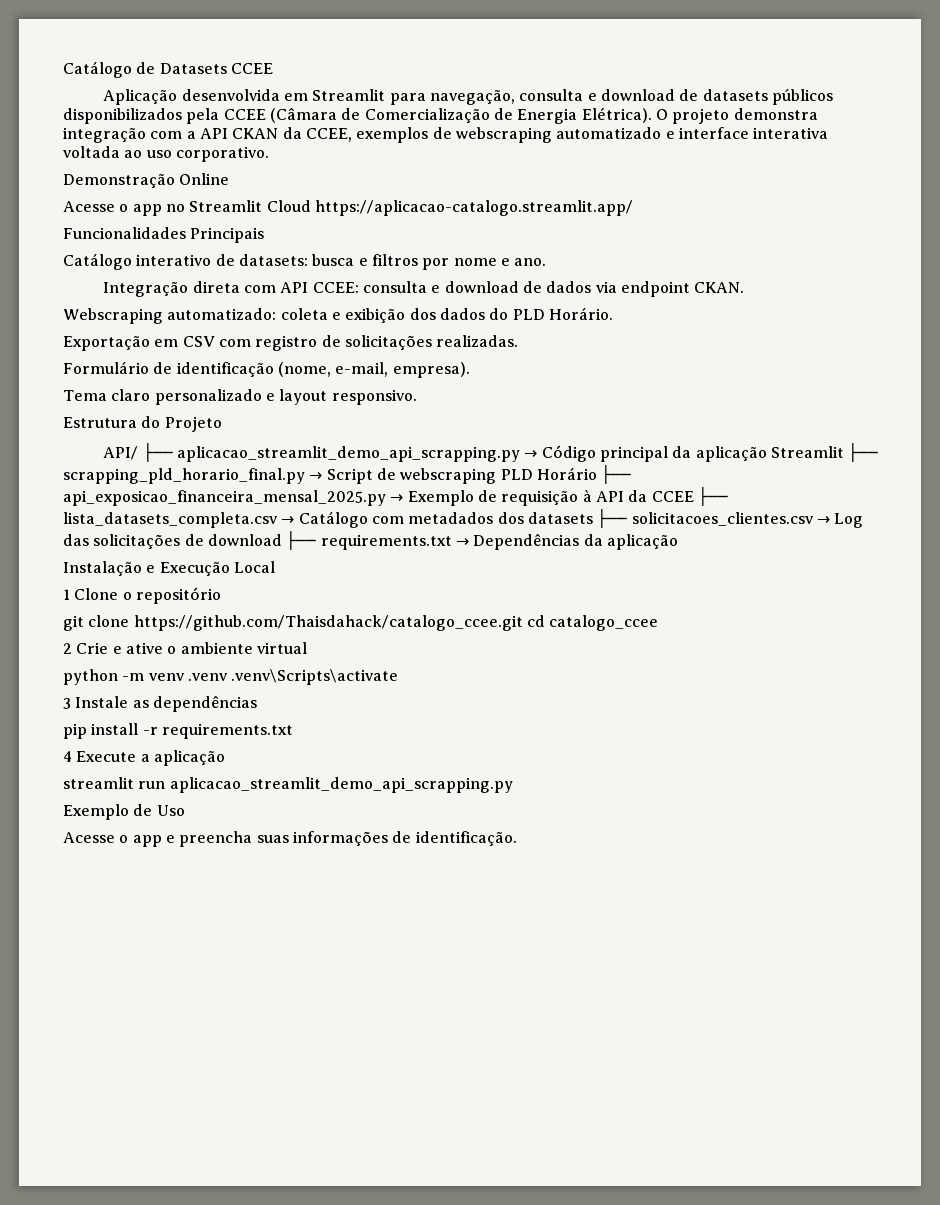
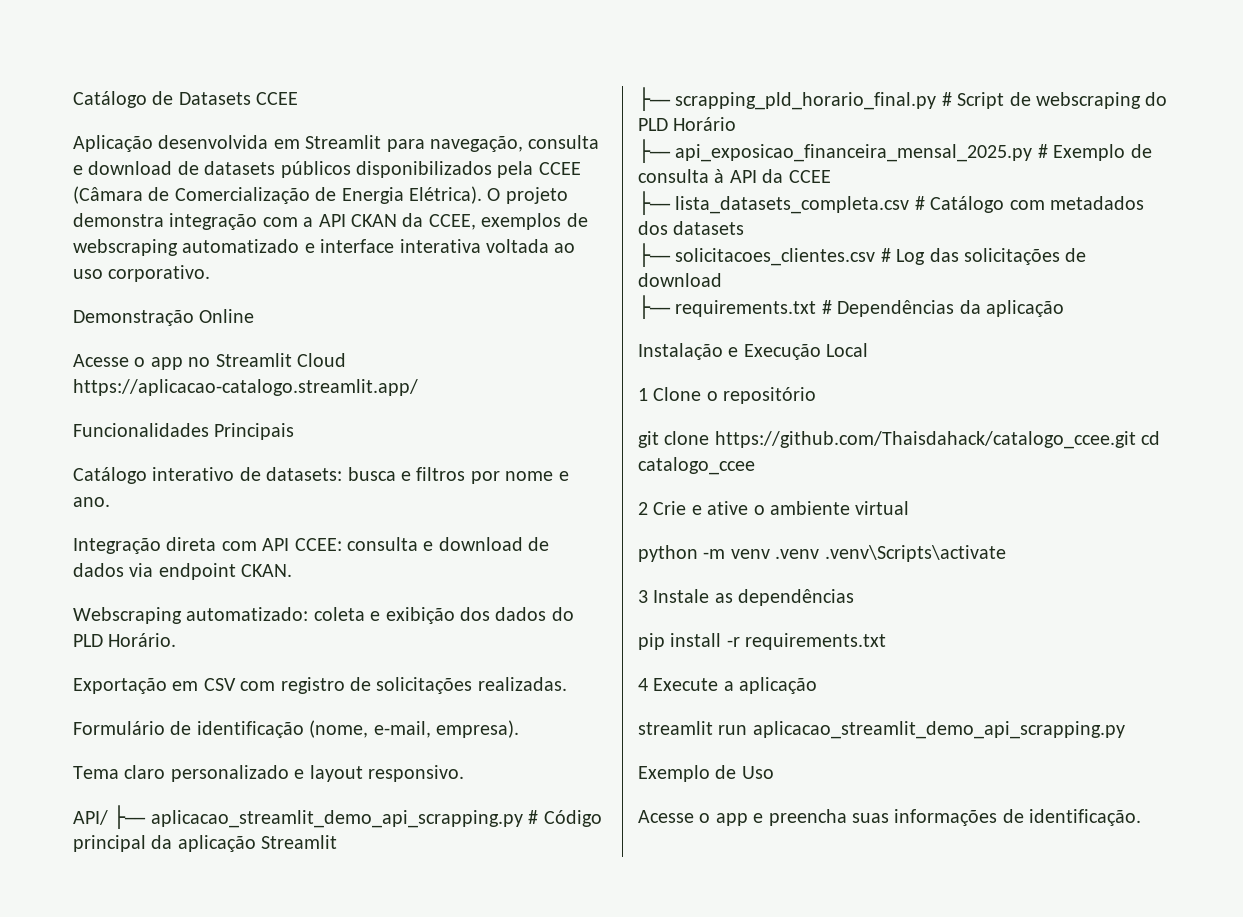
[63,416,222,432] // Estrutura do Projeto -> (464, 773) none
[524,450,538,458] → -> [528,810,539,824] #
(844, 452) none -> (338, 842) //
[309,472,323,480] → -> [941,92,952,106] #
(497, 476) none -> [1145,92,1168,106] do
(597, 473) none -> (737, 124) //
[390,490,579,506] → Exemplo de requisição -> [1037,144,1152,161] [638,169,709,183] # Exemplo de consulta
(694, 496) none -> (831, 176) //
[281,516,295,524] → -> [914,196,925,210] #
(593, 518) none -> (745, 228) //
[816,516,830,524] → -> [880,248,891,262] #
(282, 540) none -> (722, 280) //
[455,538,469,546] → -> [821,300,832,314] #

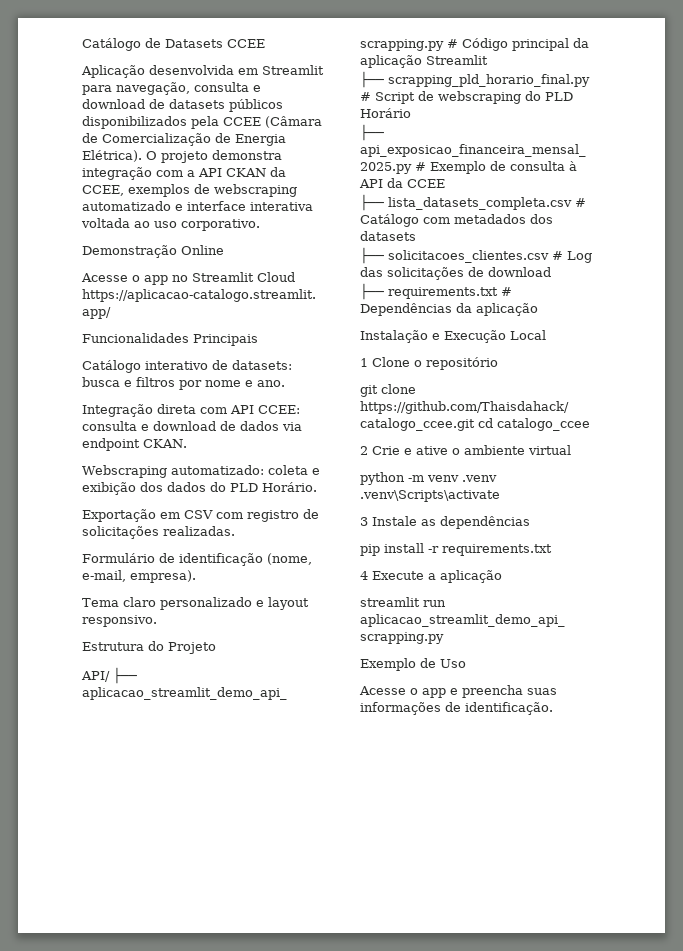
(464, 773) none -> [82,641,216,654] // Estrutura do Projeto

